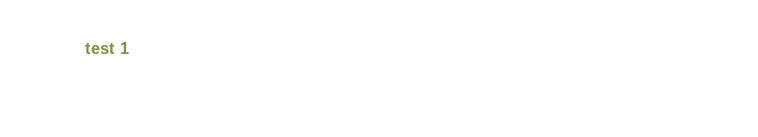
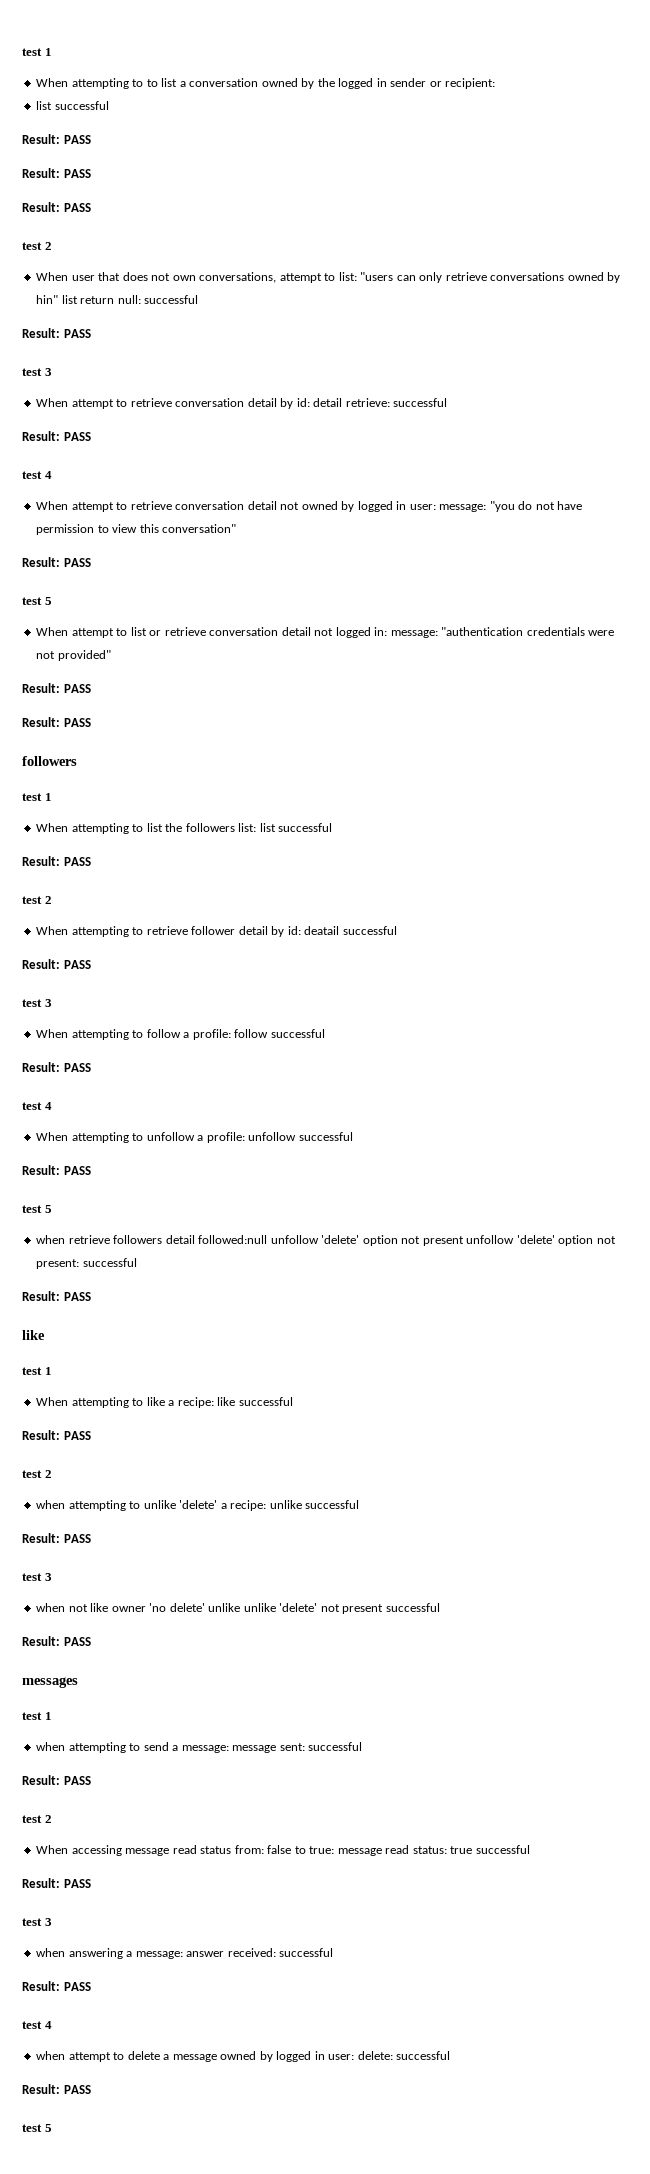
[85,42,129,54] test 1 -> [22,48,52,56] [36,78,496,89] [36,101,109,110] [22,134,91,144] [22,168,91,178] [22,202,91,212] [22,242,52,250] [36,272,621,283] [36,295,199,304] [22,328,91,338] [22,368,52,376] [36,398,448,409] [22,431,91,441] [22,471,52,479] [36,501,583,512] [36,524,237,535] [22,557,91,567] [22,597,52,605] [36,627,615,638] [36,650,111,661] [22,683,91,693] [22,717,91,727] [22,756,77,766] [22,793,52,801] [36,823,333,834] [22,856,91,866] [22,896,52,904] [36,926,397,937] [22,959,91,969] [22,999,52,1007] [36,1029,325,1040] [22,1062,91,1072] [22,1102,52,1110] [36,1132,353,1143] [22,1165,91,1175] [22,1205,52,1213] [36,1235,616,1246] [36,1258,137,1269] [22,1291,91,1301] [22,1330,45,1340] [22,1367,52,1375] [36,1397,293,1408] [22,1430,91,1440] [22,1470,52,1478] [36,1500,360,1511] [22,1533,91,1543] [22,1573,52,1581] [36,1603,440,1614] [22,1636,91,1646] [22,1677,78,1688] [22,1712,52,1720] [36,1742,363,1753] [22,1775,91,1785] [22,1815,52,1823] [36,1845,530,1856] [22,1878,91,1888] [22,1918,52,1926] [36,1948,334,1959] [22,1981,91,1991] [22,2021,52,2029] [36,2051,451,2062] [22,2084,91,2094] [22,2124,52,2132] test 1 // When attempting to to list a conversation owned by the logged in sender or recipient: // list successful // Result: PASS // Result: PASS // Result: PASS // test 2 // When user that does not own conversations, attempt to list: "users can only retrieve conversations owned by hin" list return null: successful // Result: PASS // test 3 // When attempt to retrieve conversation detail by id: detail retrieve: successful // Result: PASS // test 4 // When attempt to retrieve conversation detail not owned by logged in user: message: "you do not have permission to view this conversation" // Result: PASS // test 5 // When attempt to list or retrieve conversation detail not logged in: message: "authentication credentials were not provided" // Result: PASS // Result: PASS // followers // test 1 // When attempting to list the followers list: list successful // Result: PASS // test 2 // When attempting to retrieve follower detail by id: deatail successful // Result: PASS // test 3 // When attempting to follow a profile: follow successful // Result: PASS // test 4 // When attempting to unfollow a profile: unfollow successful // Result: PASS // test 5 // when retrieve followers detail followed:null unfollow 'delete' option not present unfollow 'delete' option not present: successful // Result: PASS // like // test 1 // When attempting to like a recipe: like successful // Result: PASS // test 2 // when attempting to unlike 'delete' a recipe: unlike successful // Result: PASS // test 3 // when not like owner 'no delete' unlike unlike 'delete' not present successful // Result: PASS // messages // test 1 // when attempting to send a message: message sent: successful // Result: PASS // test 2 // When accessing message read status from: false to true: message read status: true successful // Result: PASS // test 3 // when answering a message: answer received: successful // Result: PASS // test 4 // when attempt to delete a message owned by logged in user: delete: successful // Result: PASS // test 5

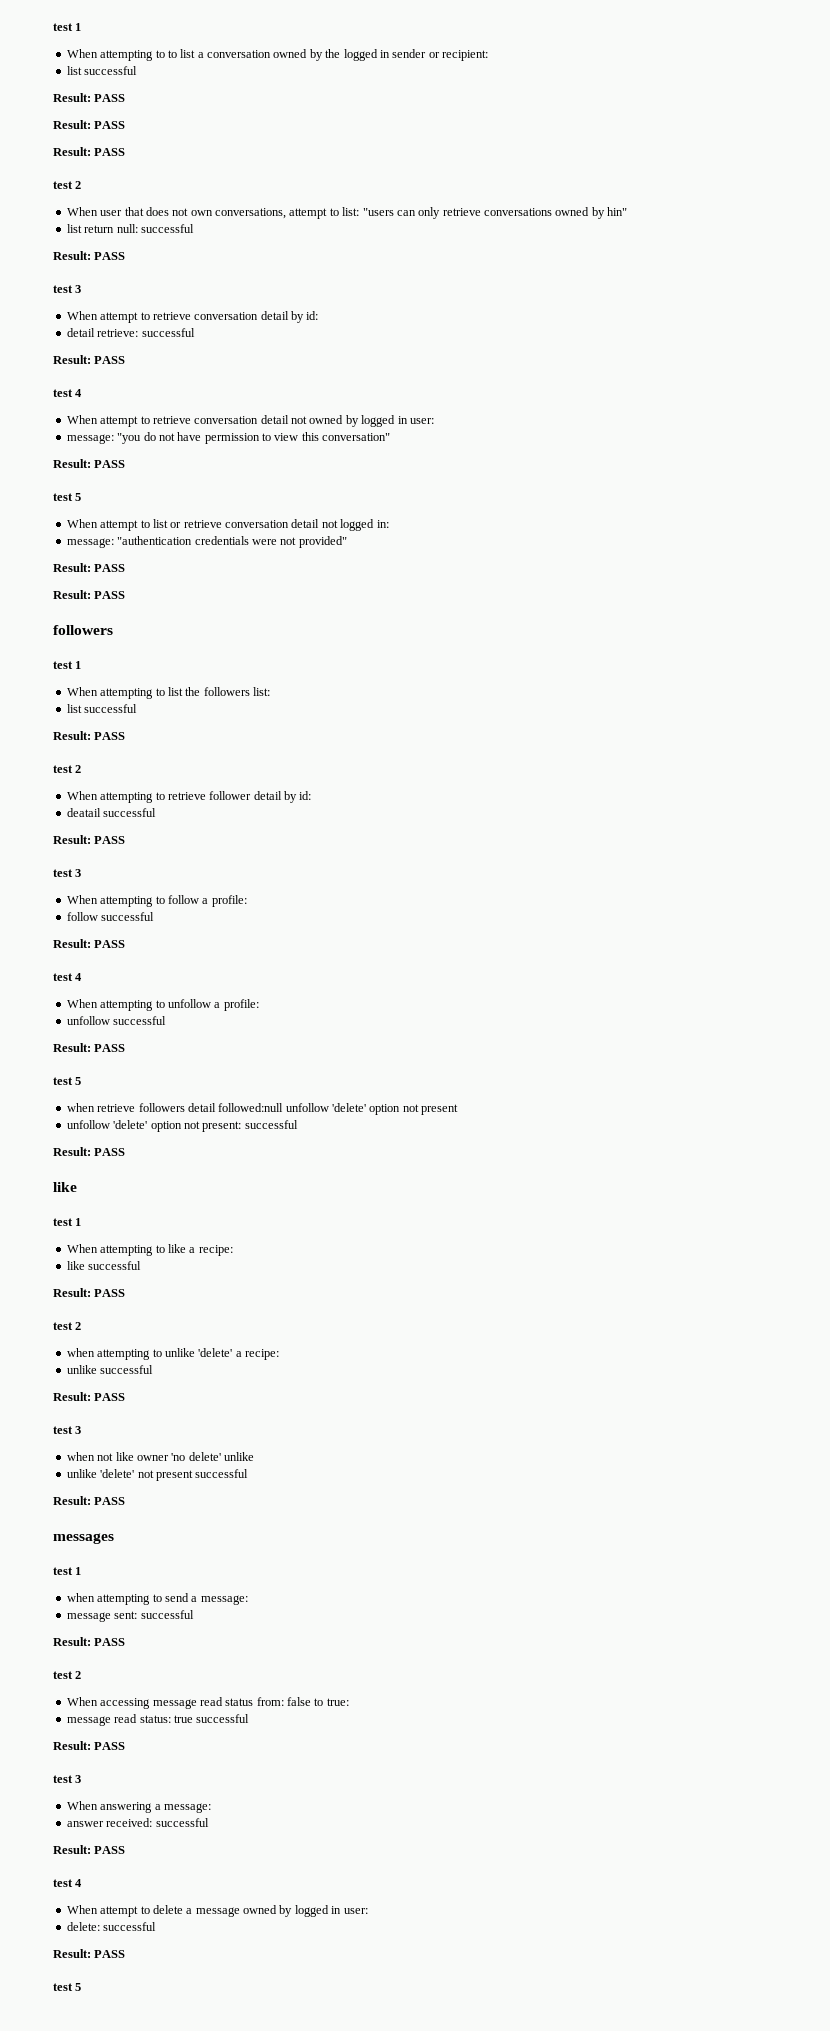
(59, 299) none -> (628, 211) //
(310, 402) none -> (319, 315) //
(436, 507) none -> (434, 421) //
(388, 631) none -> (389, 524) //
(257, 827) none -> (270, 691) //
(301, 930) none -> (312, 795) //
(231, 1034) none -> (247, 901) //
(245, 1137) none -> (259, 1005) //
(464, 1241) none -> (459, 1109) //
(214, 1402) none -> (233, 1250) //
(267, 1505) none -> (279, 1354) //
(241, 1607) none -> (254, 1456) //
(229, 1749) none -> (248, 1600) //
(335, 1850) none -> (349, 1702) //
[36,1948,66,1957] when -> [66,1801,98,1810] When
(183, 1955) none -> (211, 1808) //
[36,2051,66,2060] when -> [66,1905,98,1914] When
(355, 2057) none -> (368, 1911) //

